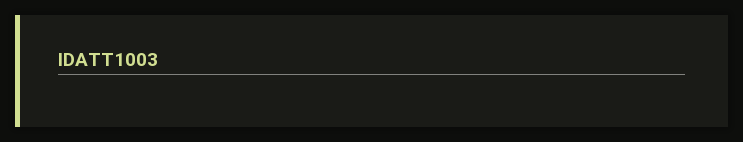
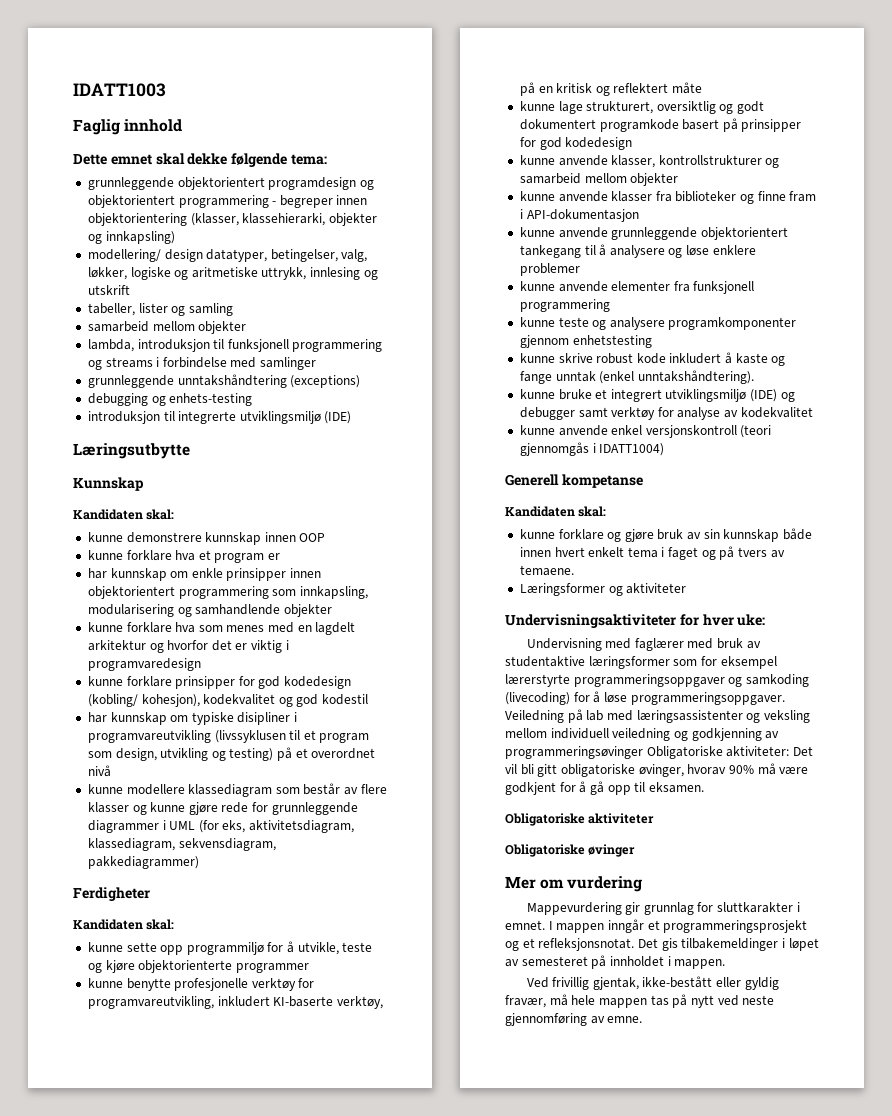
(158, 59) none -> [73,119,183,135] [73,153,327,167] [87,177,374,190] [87,195,368,208] [87,213,377,226] [87,231,175,244] [87,249,368,262] [87,267,378,280] [87,285,130,295] [87,303,233,316] [87,321,247,334] [87,339,383,352] [87,357,317,370] [87,374,361,388] [87,393,253,406] [87,411,352,424] [73,443,190,459] [73,477,144,491] [73,509,175,520] [87,532,326,545] [87,550,281,563] [87,568,322,581] [87,586,368,599] [87,604,332,617] [87,622,356,635] [87,640,289,653] [87,658,201,671] [87,676,352,689] [87,694,369,707] [87,712,298,725] [87,730,370,743] [87,747,376,761] [87,765,111,777] [87,783,387,797] [87,802,358,815] [87,820,355,833] [87,838,276,851] [87,856,199,869] [73,887,150,901] [73,919,175,930] [87,941,373,955] [87,960,309,973] [87,978,315,991] [87,996,383,1009] [519,82,703,96] [519,101,765,114] [519,118,802,132] [519,137,633,150] [519,155,780,168] [519,173,679,186] [519,191,817,204] [519,209,639,222] [519,227,788,240] [519,244,756,258] [519,263,580,276] [519,281,755,294] [519,299,610,312] [519,317,797,330] [519,335,652,348] [519,352,786,366] [519,370,754,384] [519,389,795,402] [519,407,813,420] [519,425,772,438] [519,442,665,456] [505,474,643,488] [505,506,607,517] [519,528,813,542] [519,546,785,560] [519,565,574,576] [519,583,687,596] [505,614,766,628] [526,638,761,651] [505,656,777,669] [505,674,809,687] [505,691,785,705] [505,709,810,723] [505,728,780,741] [505,746,813,759] [505,763,809,777] [505,781,704,795] [505,813,655,826] [505,844,636,857] [505,876,643,892] [526,902,800,915] [505,919,808,933] [505,938,819,951] [505,955,726,969] [526,976,779,990] [505,994,775,1008] [505,1013,643,1026] // Faglig innhold // Dette emnet skal dekke følgende tema: // grunnleggende objektorientert programdesign og objektorientert programmering - begreper innen objektorientering (klasser, klassehierarki, objekter og innkapsling) // modellering/ design datatyper, betingelser, valg, løkker, logiske og aritmetiske uttrykk, innlesing og utskrift // tabeller, lister og samling // samarbeid mellom objekter // lambda, introduksjon til funksjonell programmering og streams i forbindelse med samlinger // grunnleggende unntakshåndtering (exceptions) // debugging og enhets-testing // introduksjon til integrerte utviklingsmiljø (IDE) // Læringsutbytte // Kunnskap // Kandidaten skal: // kunne demonstrere kunnskap innen OOP // kunne forklare hva et program er // har kunnskap om enkle prinsipper innen objektorientert programmering som innkapsling, modularisering og samhandlende objekter // kunne forklare hva som menes med en lagdelt arkitektur og hvorfor det er viktig i programvaredesign // kunne forklare prinsipper for god kodedesign (kobling/ kohesjon), kodekvalitet og god kodestil // har kunnskap om typiske disipliner i programvareutvikling (livssyklusen til et program som design, utvikling og testing) på et overordnet nivå // kunne modellere klassediagram som består av flere klasser og kunne gjøre rede for grunnleggende diagrammer i UML (for eks, aktivitetsdiagram, klassediagram, sekvensdiagram, pakkediagrammer) // Ferdigheter // Kandidaten skal: // kunne sette opp programmiljø for å utvikle, teste og kjøre objektorienterte programmer // kunne benytte profesjonelle verktøy for programvareutvikling, inkludert KI-baserte verktøy, på en kritisk og reflektert måte // kunne lage strukturert, oversiktlig og godt dokumentert programkode basert på prinsipper for god kodedesign // kunne anvende klasser, kontrollstrukturer og samarbeid mellom objekter // kunne anvende klasser fra biblioteker og finne fram i API-dokumentasjon // kunne anvende grunnleggende objektorientert tankegang til å analysere og løse enklere problemer // kunne anvende elementer fra funksjonell programmering // kunne teste og analysere programkomponenter gjennom enhetstesting // kunne skrive robust kode inkludert å kaste og fange unntak (enkel unntakshåndtering). // kunne bruke et integrert utviklingsmiljø (IDE) og debugger samt verktøy for analyse av kodekvalitet // kunne anvende enkel versjonskontroll (teori gjennomgås i IDATT1004) // Generell kompetanse // Kandidaten skal: // kunne forklare og gjøre bruk av sin kunnskap både innen hvert enkelt tema i faget og på tvers av temaene. // Læringsformer og aktiviteter // Undervisningsaktiviteter for hver uke: // Undervisning med faglærer med bruk av studentaktive læringsformer som for eksempel lærerstyrte programmeringsoppgaver og samkoding (livecoding) for å løse programmeringsoppgaver. Veiledning på lab med læringsassistenter og veksling mellom individuell veiledning og godkjenning av programmeringsøvinger Obligatoriske aktiviteter: Det vil bli gitt obligatoriske øvinger, hvorav 90% må være godkjent for å gå opp til eksamen. // Obligatoriske aktiviteter // Obligatoriske øvinger // Mer om vurdering // Mappevurdering gir grunnlag for sluttkarakter i emnet. I mappen inngår et programmeringsprosjekt og et refleksjonsnotat. Det gis tilbakemeldinger i løpet av semesteret på innholdet i mappen. // Ved frivillig gjentak, ikke-bestått eller gyldig fravær, må hele mappen tas på nytt ved neste gjennomføring av emne.

